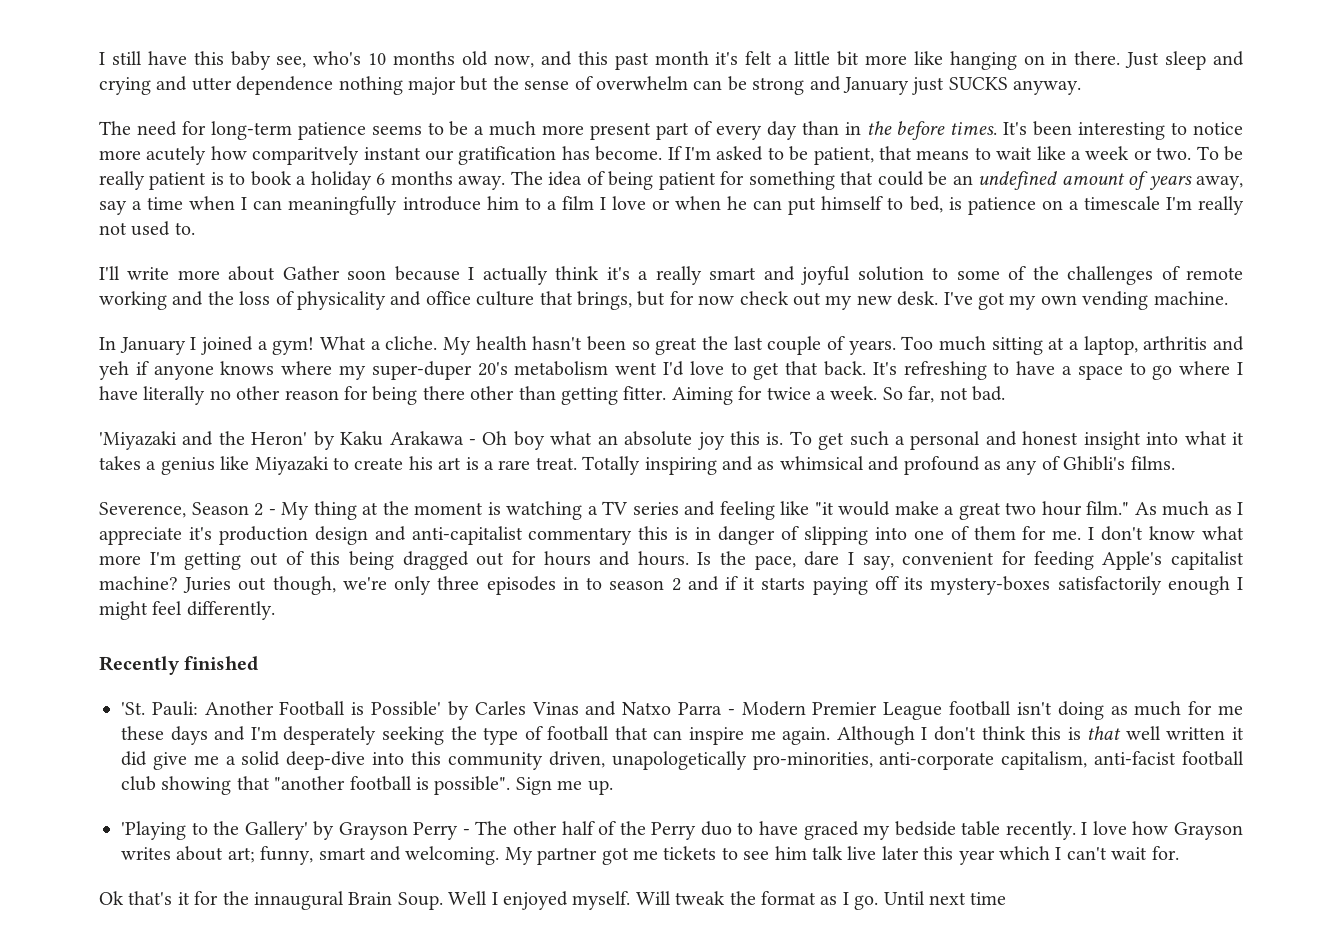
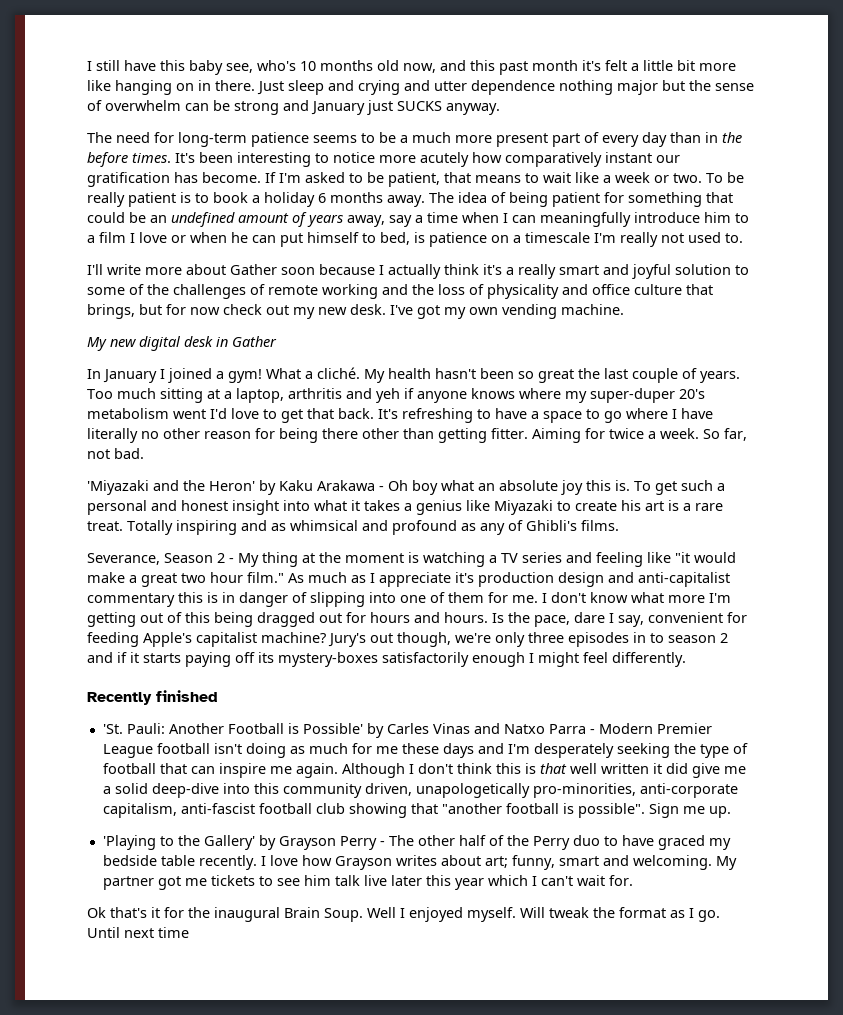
[252,146,360,165] comparitvely -> [505,152,602,167] comparatively
(1228, 298) none -> [87,336,277,351] // My new digital desk in Gather
[385,336,438,350] cliche. -> [317,367,360,379] cliché.
[99,502,186,518] Severence, -> [87,553,160,565] Severance,
[183,577,232,593] Juries -> [328,633,366,647] Jury's
[1094,751,1177,765] anti-facist -> [180,803,255,814] anti-fascist
[254,891,344,910] innaugural -> [214,907,280,922] inaugural

